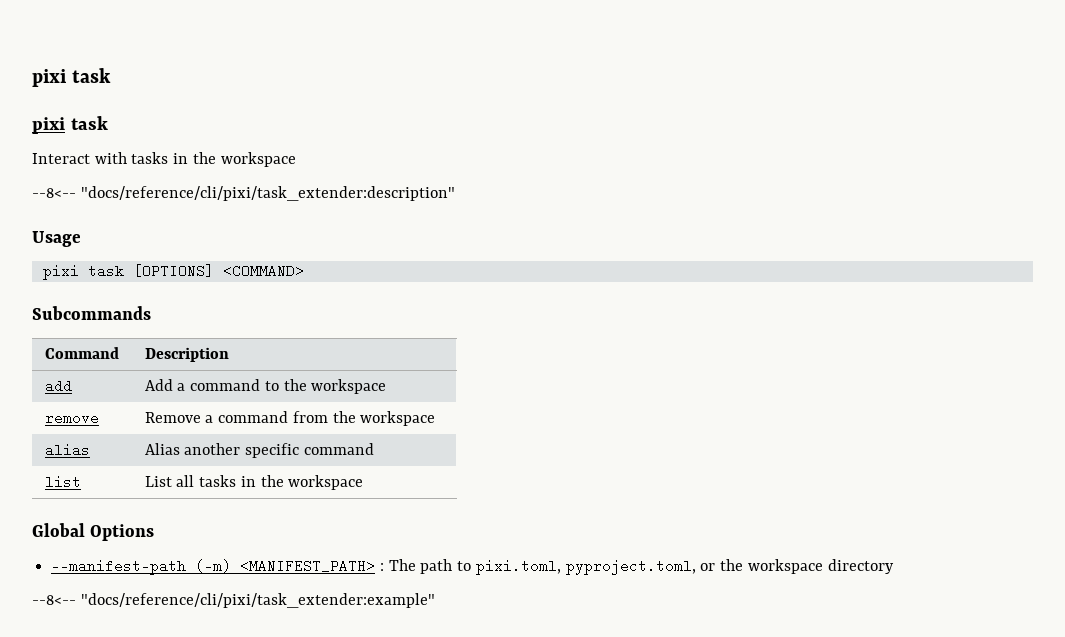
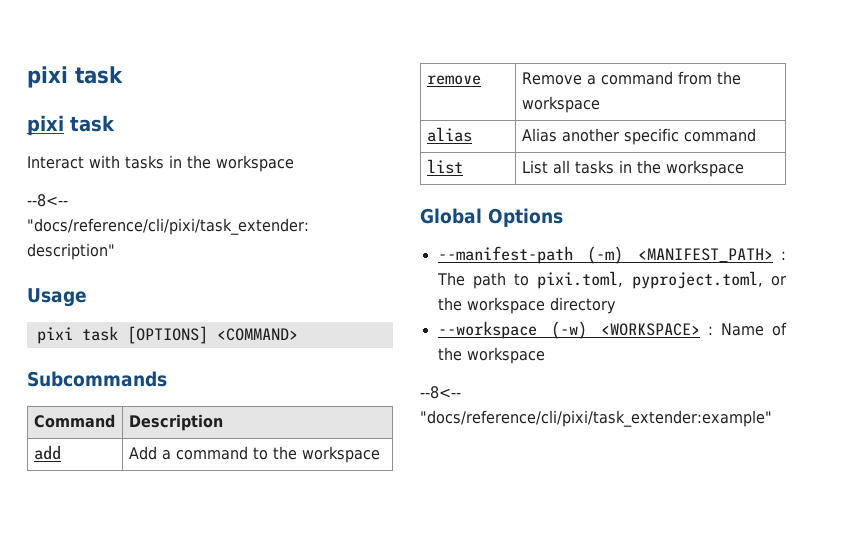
(894, 566) none -> [437,321,787,339] [437,347,545,364] // --workspace (-w) <WORKSPACE> : Name of the workspace

